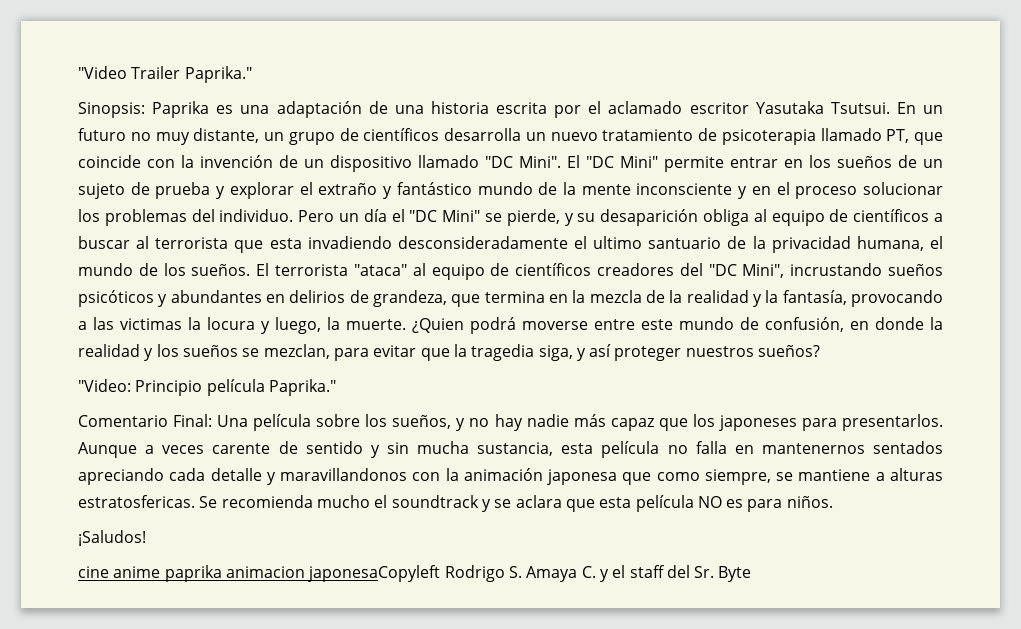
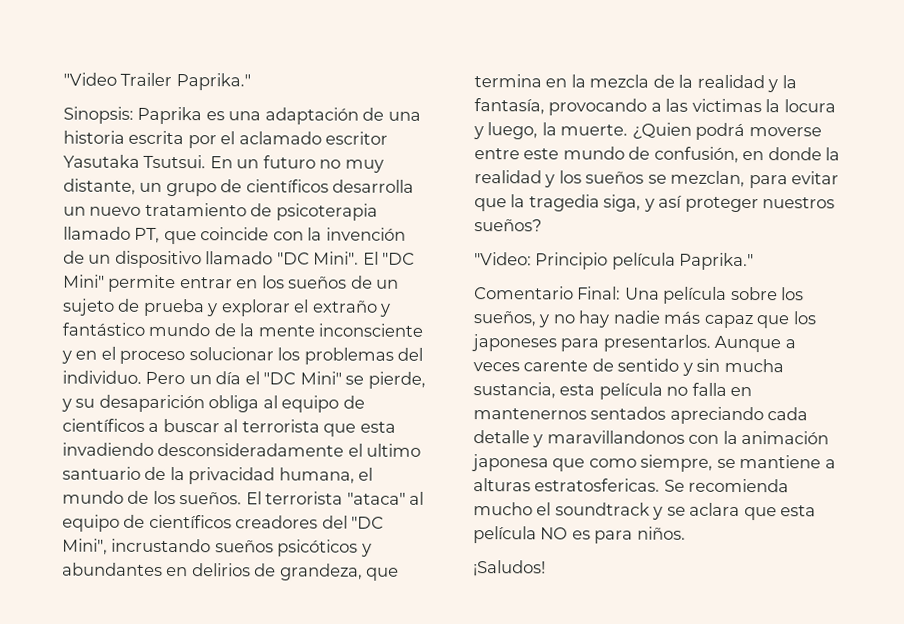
[78,565,752,582] // cine anime paprika animacion japonesaCopyleft Rodrigo S. Amaya C. y el staff del Sr. Byte -> (546, 568) none

